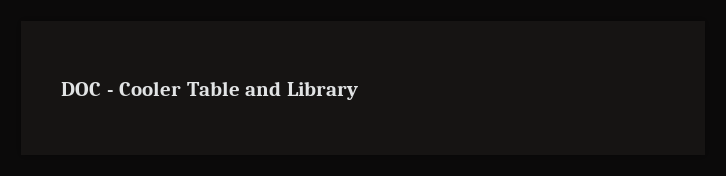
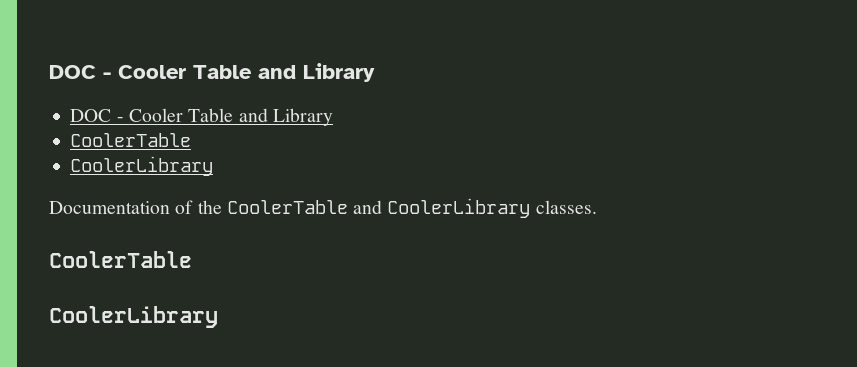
[61,81,358,100] DOC - Cooler Table and Library -> [49,63,375,82] [70,108,333,126] [70,133,192,147] [70,156,214,176] [49,198,597,218] [49,251,192,268] [49,306,218,328] DOC - Cooler Table and Library // DOC - Cooler Table and Library // CoolerTable // CoolerLibrary // Documentation of the CoolerTable and CoolerLibrary classes. // CoolerTable // CoolerLibrary

